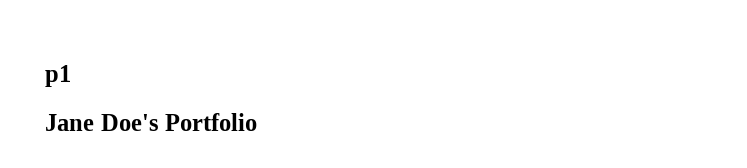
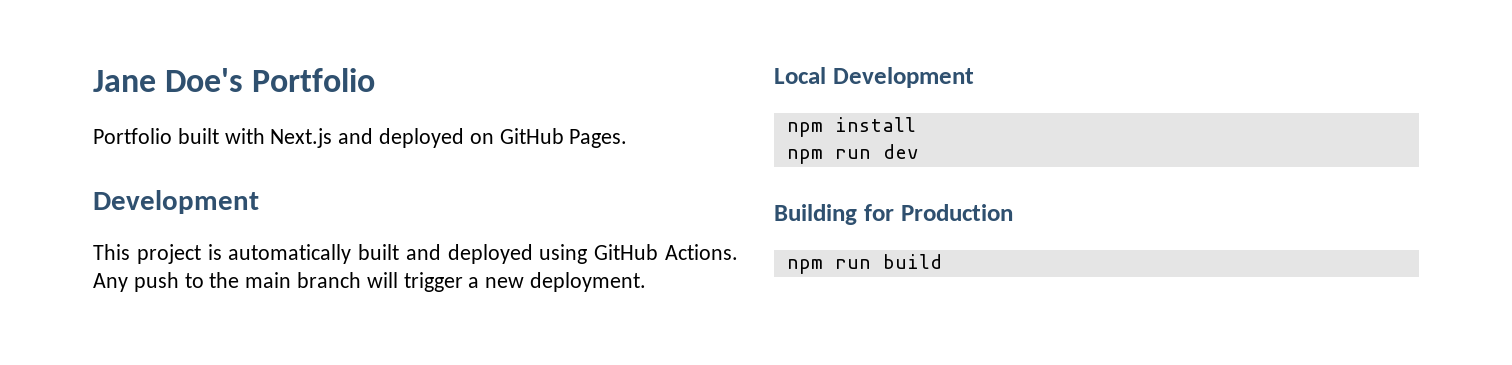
[45,65,71,87] p1 // -> (93, 81) none
(258, 122) none -> [93,128,628,148] [93,190,259,214] [93,244,738,264] [93,272,647,292] [774,67,974,88] [786,117,916,137] [786,144,919,164] [774,204,1013,225] [786,254,942,274] // Portfolio built with Next.js and deployed on GitHub Pages. // Development // This project is automatically built and deployed using GitHub Actions. Any push to the main branch will trigger a new deployment. // Local Development // npm install // npm run dev // Building for Production // npm run build

